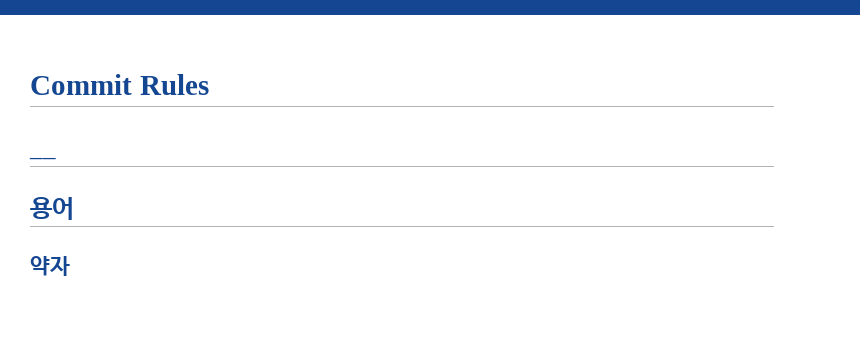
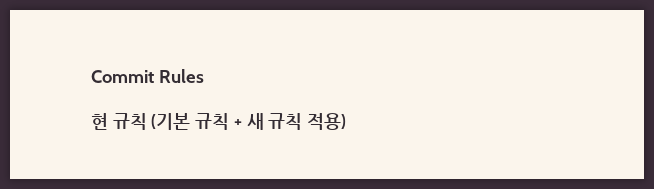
[29,156,56,160] [30,197,74,220] [30,256,70,276] __ // 용어 // 약자 -> [91,113,347,130] 현 규칙 (기본 규칙 + 새 규칙 적용)

